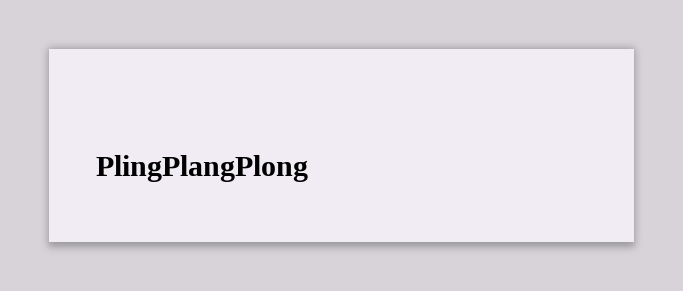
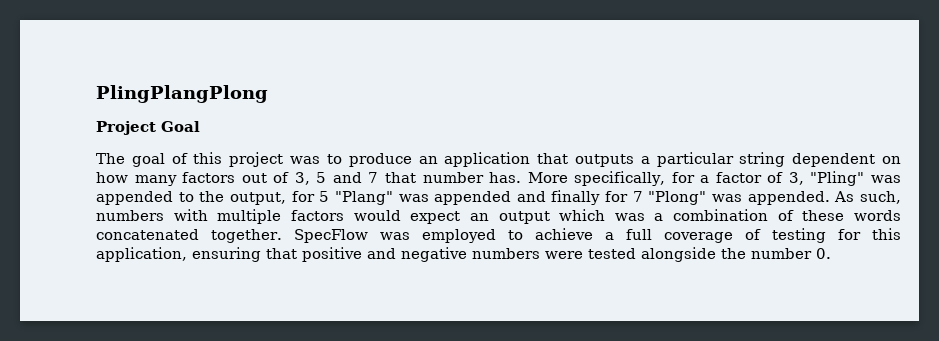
(308, 168) none -> [96,121,200,135] [96,152,901,167] [96,171,901,186] [96,190,901,205] [96,209,901,224] [96,228,901,243] [96,247,831,262] // Project Goal // The goal of this project was to produce an application that outputs a particular string dependent on how many factors out of 3, 5 and 7 that number has. More specifically, for a factor of 3, "Pling" was appended to the output, for 5 "Plang" was appended and finally for 7 "Plong" was appended. As such, numbers with multiple factors would expect an output which was a combination of these words concatenated together. SpecFlow was employed to achieve a full coverage of testing for this application, ensuring that positive and negative numbers were tested alongside the number 0.

